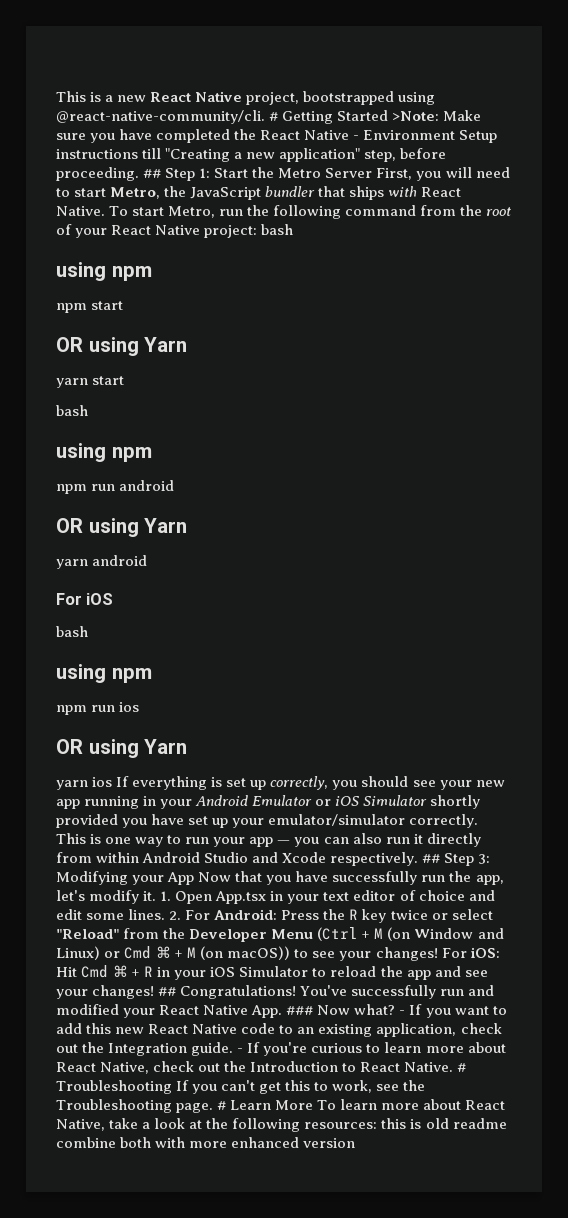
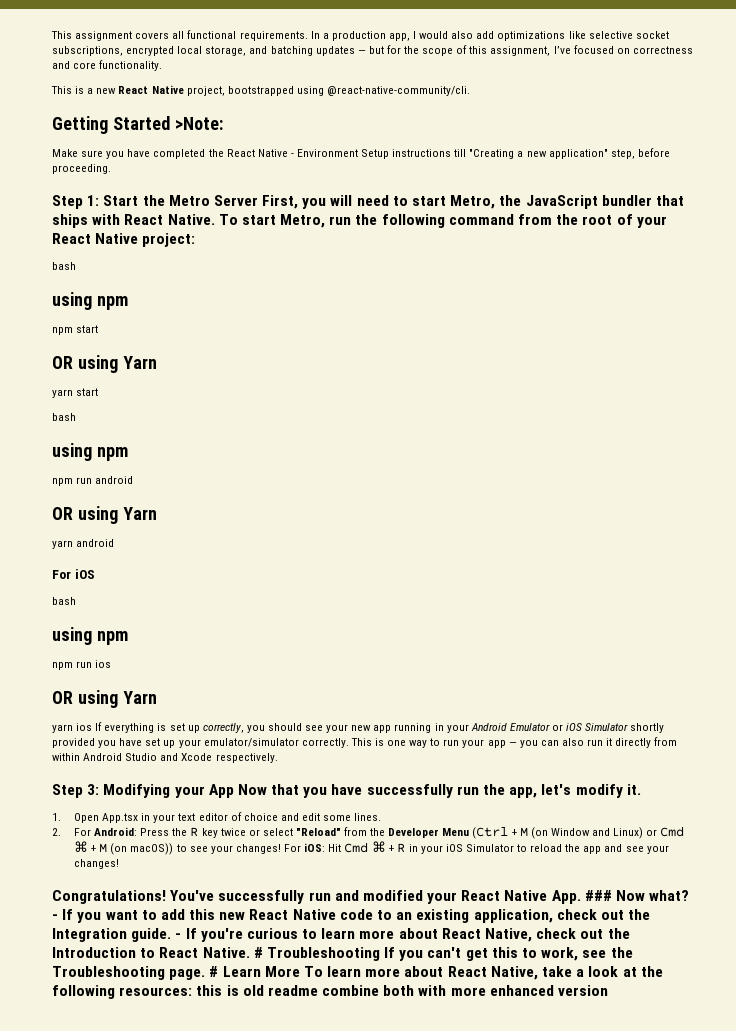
[56,91,86,102] This -> [51,30,669,41] [52,45,693,56] [52,60,163,71] [51,86,72,94] This assignment covers all functional requirements. In a production app, I would also add optimizations like selective socket subscriptions, encrypted local storage, and batching updates — but for the scope of this assignment, I’ve focused on correctness and core functionality. // This
[269,112,279,121] # -> (470, 91) //
(440, 116) none -> (223, 123) //
[143,169,162,178] ## -> (111, 169) //
(258, 231) none -> (196, 240) //
[422,854,441,863] ## -> (278, 758) //
(157, 896) none -> (641, 789) //
(166, 914) none -> (382, 817) //
[158,987,177,996] ## -> (120, 864) //

